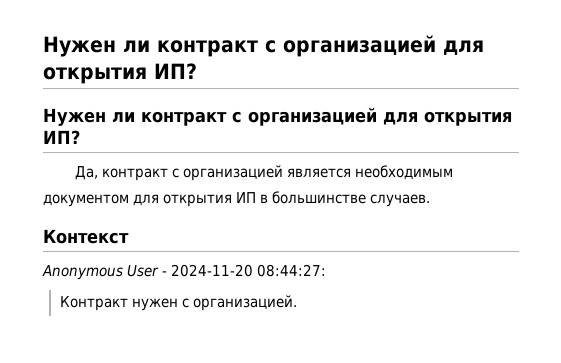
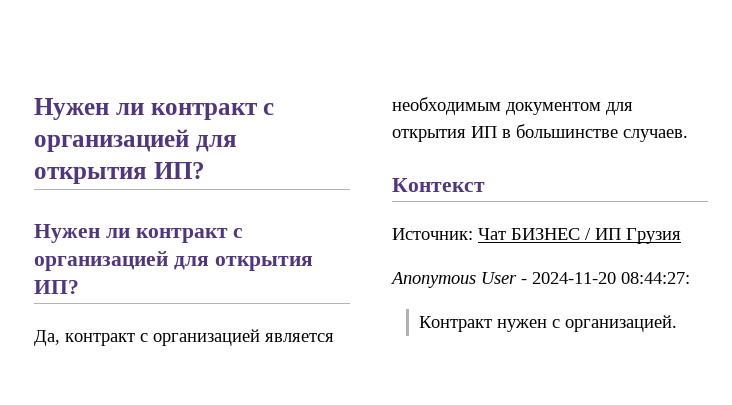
(129, 236) none -> [392,228,681,244] // Источник: Чат БИЗНЕС / ИП Грузия

